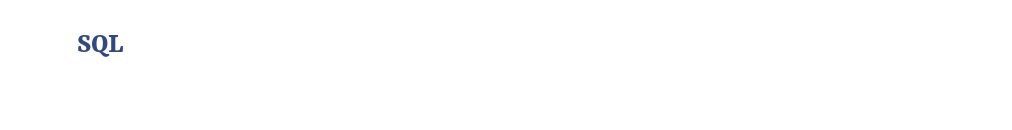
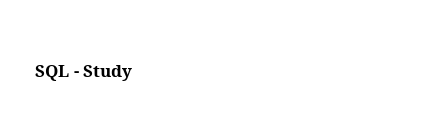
(123, 46) none -> [73,65,133,81] - Study

